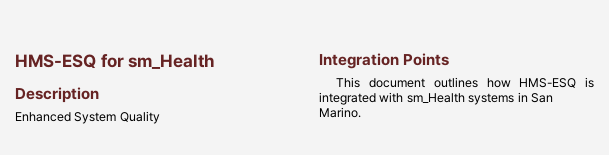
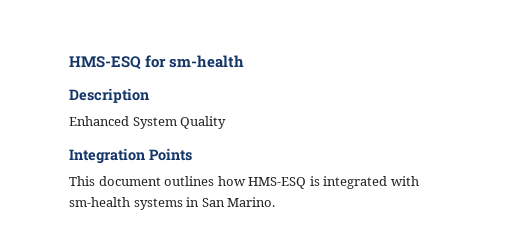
[128,54,216,69] sm_Health -> [169,55,245,68] sm-health
[406,93,465,103] sm_Health -> [69,197,130,207] sm-health

